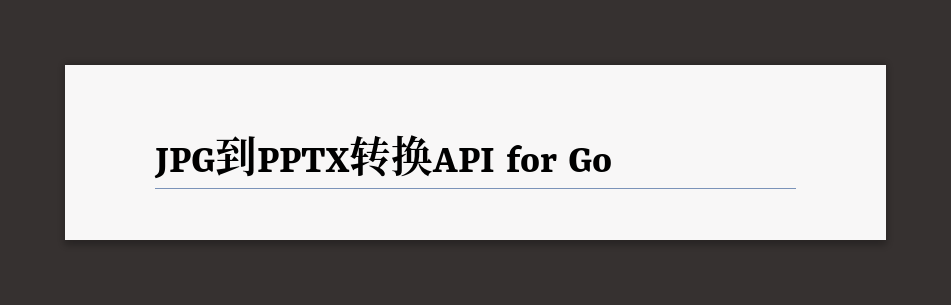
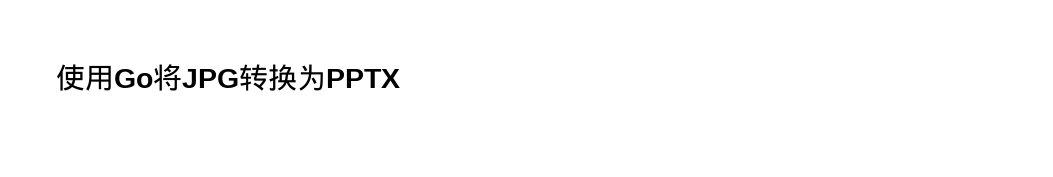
[154,135,613,179] JPG到PPTX转换API for Go -> [56,64,400,91] 使用Go将JPG转换为PPTX

